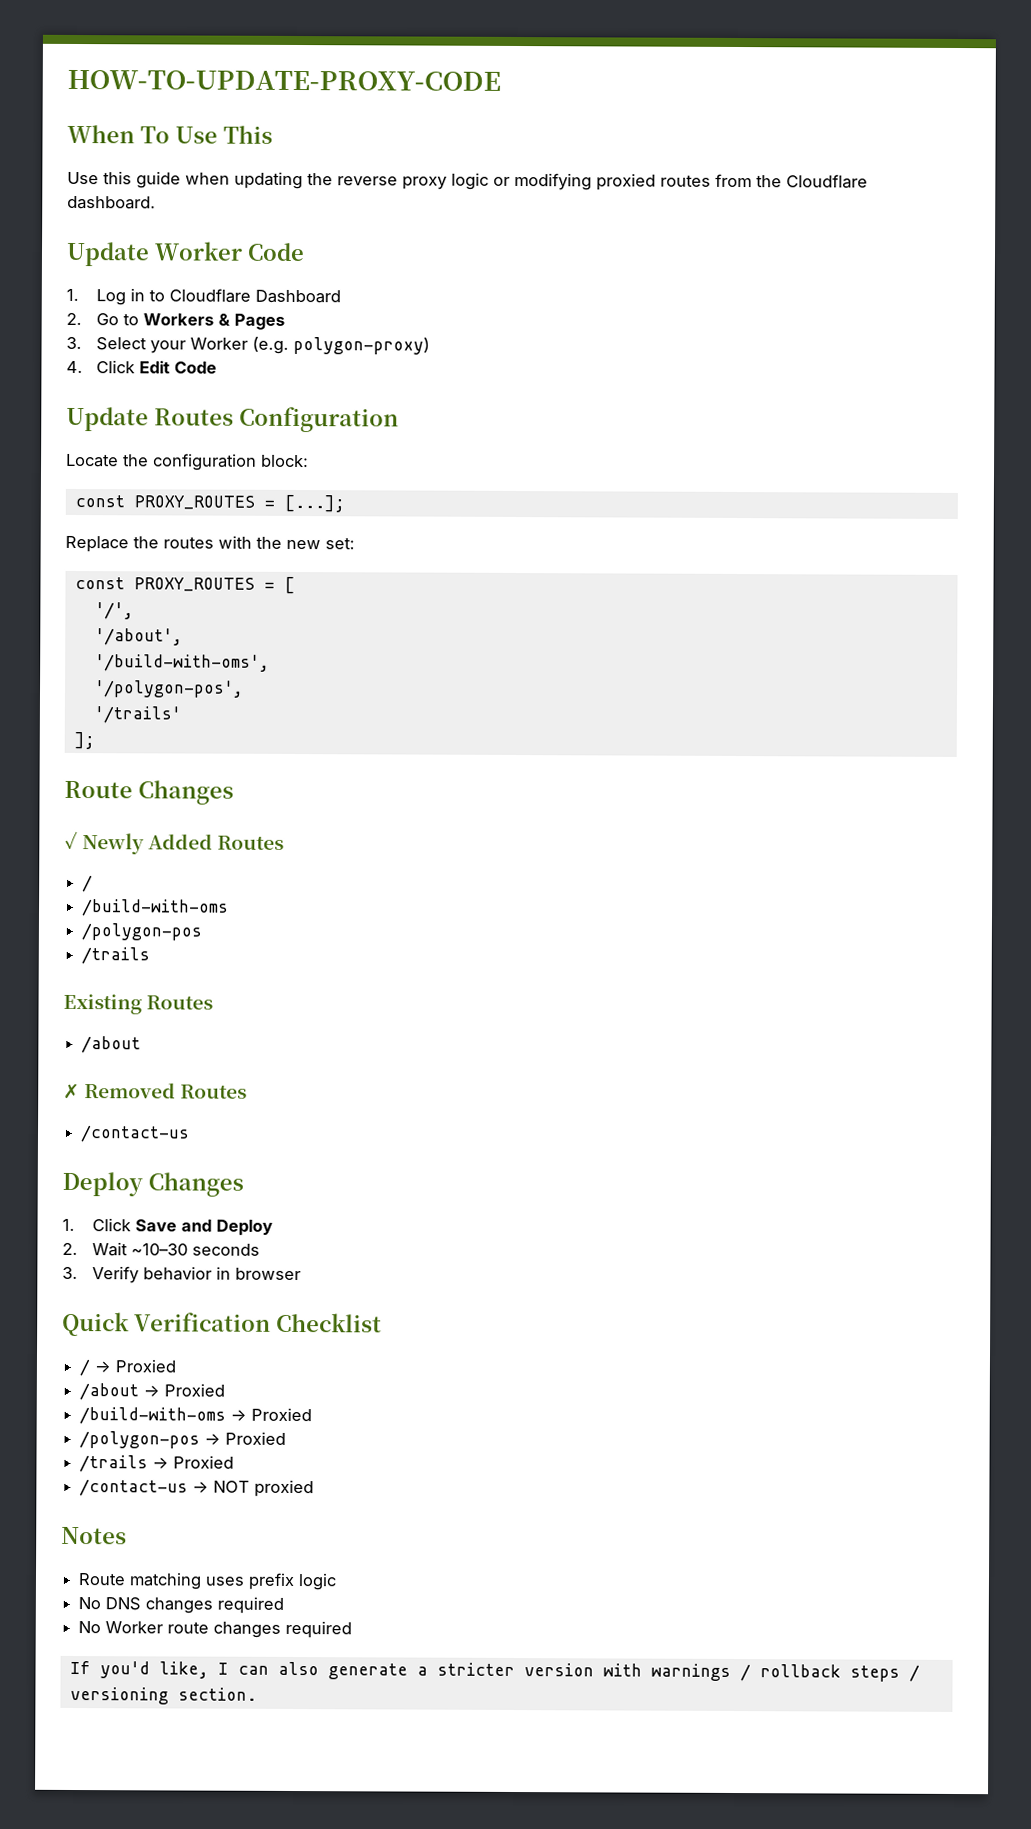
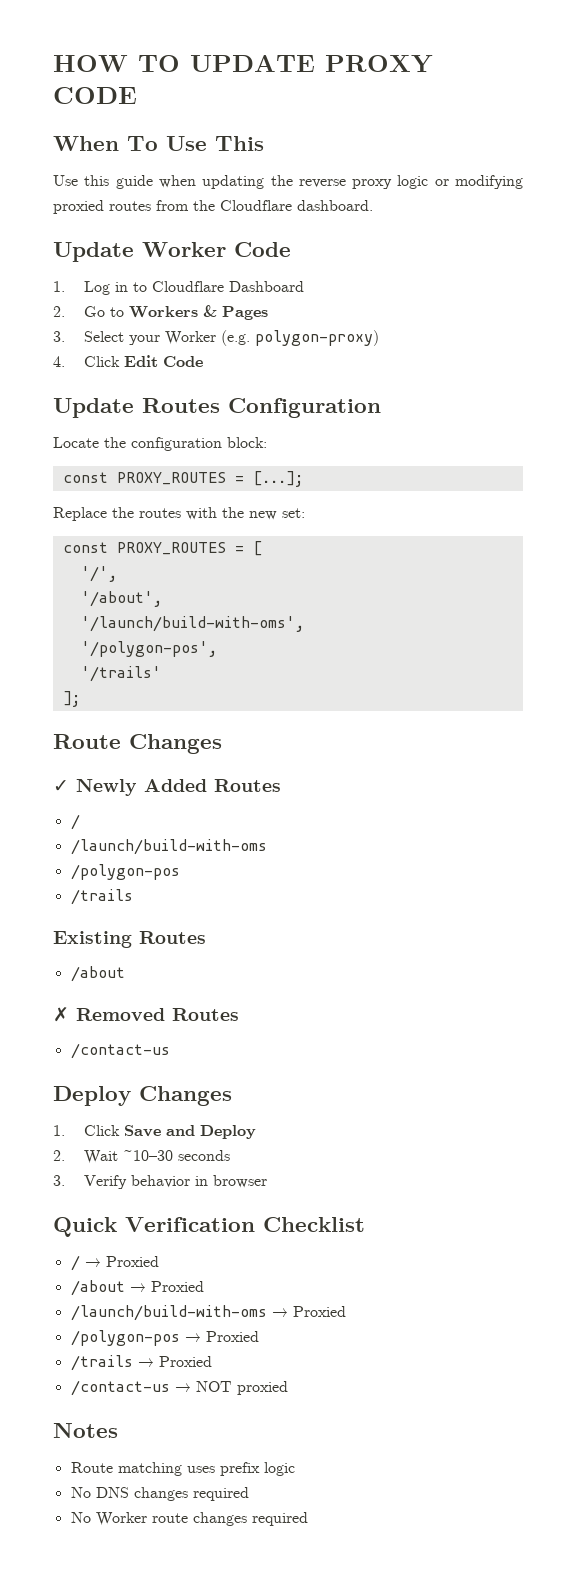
[67,69,501,91] HOW-TO-UPDATE-PROXY-CODE -> [53,55,433,73] [53,87,137,104] HOW TO UPDATE PROXY CODE
[94,654,270,672] '/build-with-oms', -> [80,616,304,632] '/launch/build-with-oms',
[81,899,230,917] /build-with-oms -> [70,839,267,855] /launch/build-with-oms
[79,1407,227,1425] /build-with-oms -> [70,1305,267,1321] /launch/build-with-oms
[69,1660,920,1682] [69,1686,257,1705] // If you'd like, I can also generate a stricter version with warnings / rollback steps / versioning section. -> (308, 1519) none

